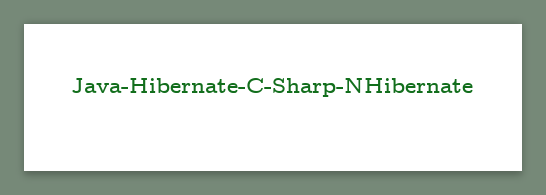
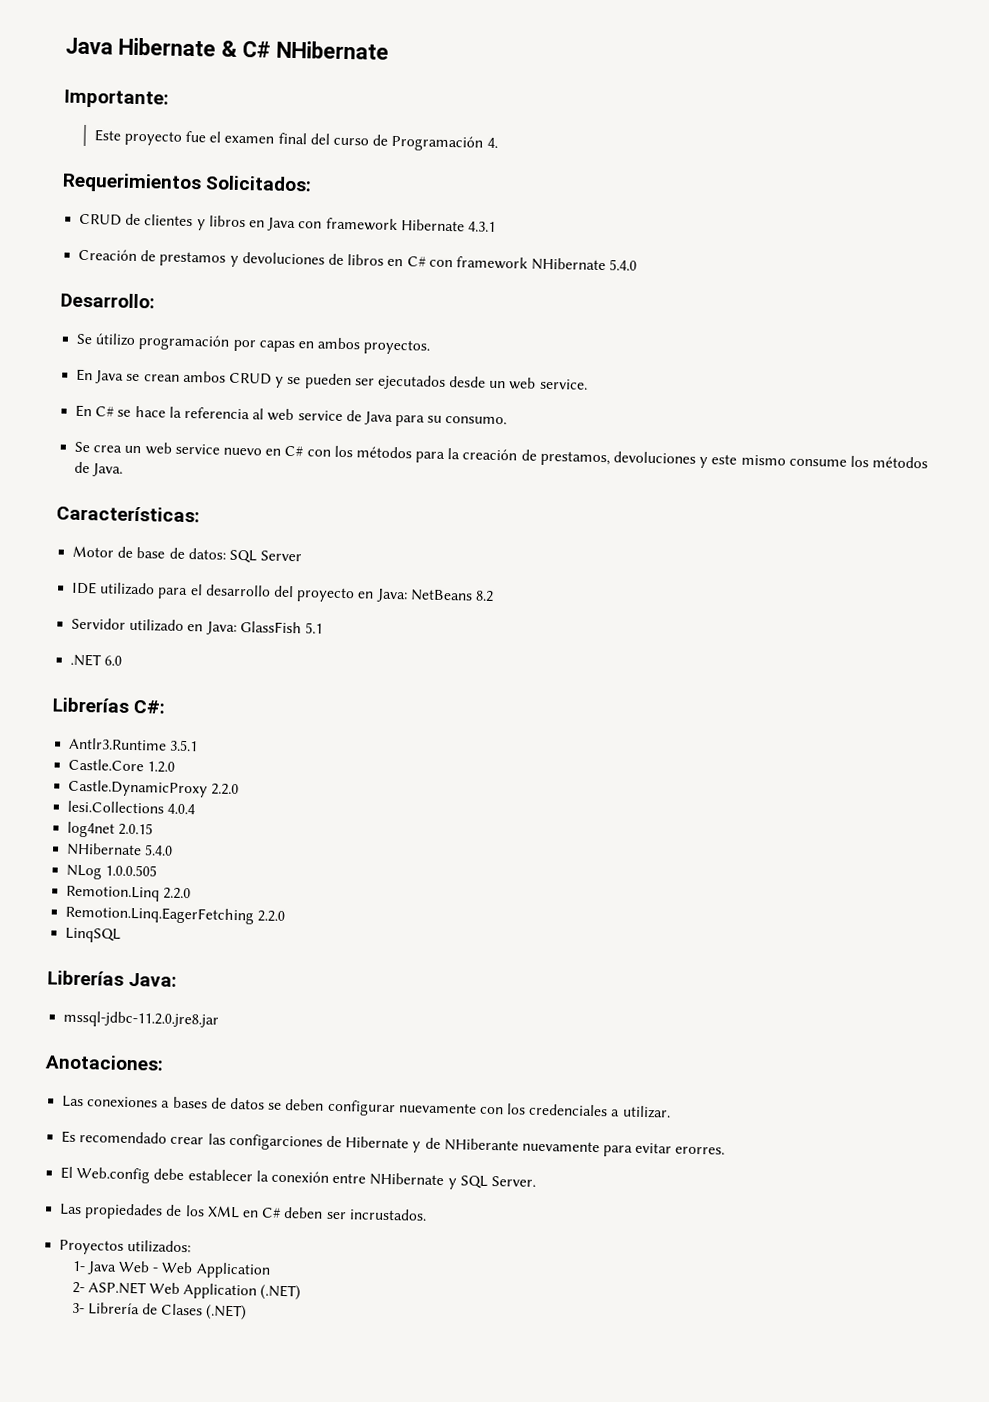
[71,78,473,97] Java-Hibernate-C-Sharp-NHibernate -> [65,37,389,60] [64,89,169,109] [93,129,498,152] [62,172,313,194] [79,213,496,232] [78,248,638,272] [60,292,155,309] [76,333,431,355] [76,368,588,390] [75,404,508,427] [74,441,929,469] [74,461,124,477] [56,505,200,523] [72,545,303,564] [71,581,494,603] [71,617,323,635] [70,653,123,667] [52,697,166,714] [68,737,199,752] [68,758,176,773] [68,779,240,798] [67,800,196,815] [67,821,154,838] [66,842,174,857] [66,864,158,880] [66,885,192,902] [65,905,286,925] [65,927,122,943] [47,970,178,987] [63,1010,220,1029] [45,1054,164,1071] [62,1095,671,1119] [61,1130,726,1157] [60,1166,536,1190] [59,1203,427,1221] [59,1239,192,1255] [71,1260,271,1279] [71,1281,302,1301] [71,1302,248,1321] Java Hibernate & C# NHibernate // Importante: // Este proyecto fue el examen final del curso de Programación 4. // Requerimientos Solicitados: // CRUD de clientes y libros en Java con framework Hibernate 4.3.1 // Creación de prestamos y devoluciones de libros en C# con framework NHibernate 5.4.0 // Desarrollo: // Se útilizo programación por capas en ambos proyectos. // En Java se crean ambos CRUD y se pueden ser ejecutados desde un web service. // En C# se hace la referencia al web service de Java para su consumo. // Se crea un web service nuevo en C# con los métodos para la creación de prestamos, devoluciones y este mismo consume los métodos de Java. // Características: // Motor de base de datos: SQL Server // IDE utilizado para el desarrollo del proyecto en Java: NetBeans 8.2 // Servidor utilizado en Java: GlassFish 5.1 // .NET 6.0 // Librerías C#: // Antlr3.Runtime 3.5.1 // Castle.Core 1.2.0 // Castle.DynamicProxy 2.2.0 // lesi.Collections 4.0.4 // log4net 2.0.15 // NHibernate 5.4.0 // NLog 1.0.0.505 // Remotion.Linq 2.2.0 // Remotion.Linq.EagerFetching 2.2.0 // LinqSQL // Librerías Java: // mssql-jdbc-11.2.0.jre8.jar // Anotaciones: // Las conexiones a bases de datos se deben configurar nuevamente con los credenciales a utilizar. // Es recomendado crear las configarciones de Hibernate y de NHiberante nuevamente para evitar erorres. // El Web.config debe establecer la conexión entre NHibernate y SQL Server. // Las propiedades de los XML en C# deben ser incrustados. // Proyectos utilizados: // 1- Java Web - Web Application // 2- ASP.NET Web Application (.NET) // 3- Librería de Clases (.NET)

